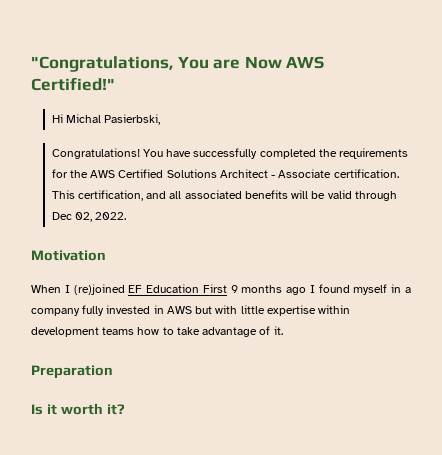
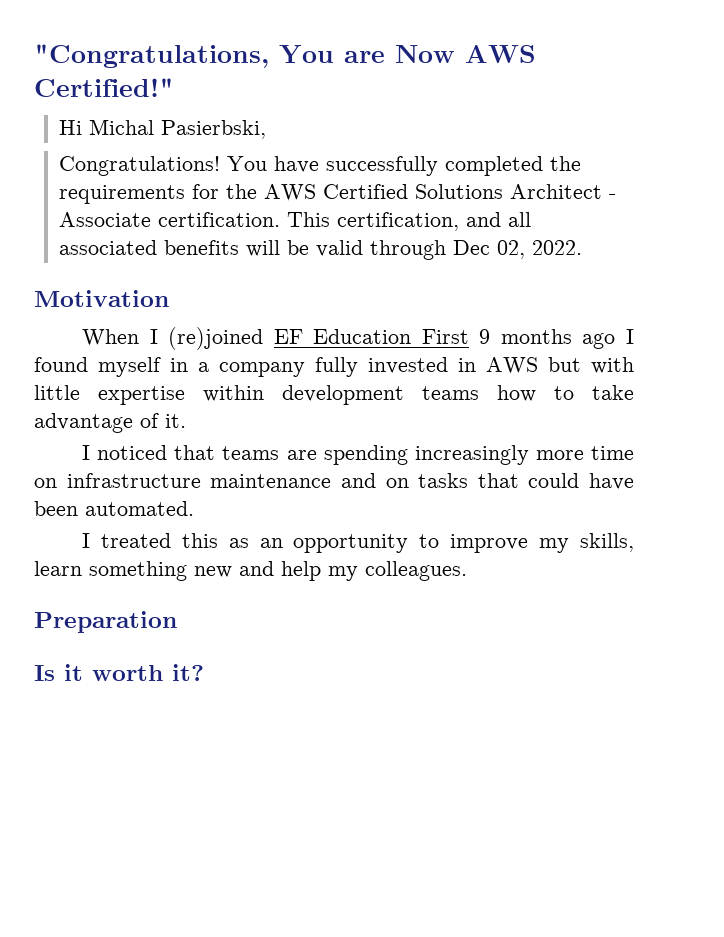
(283, 330) none -> [82,445,635,465] [34,473,634,490] [34,501,194,516] [82,533,634,553] [34,561,467,581] // I noticed that teams are spending increasingly more time on infrastructure maintenance and on tasks that could have been automated. // I treated this as an opportunity to improve my skills, learn something new and help my colleagues.

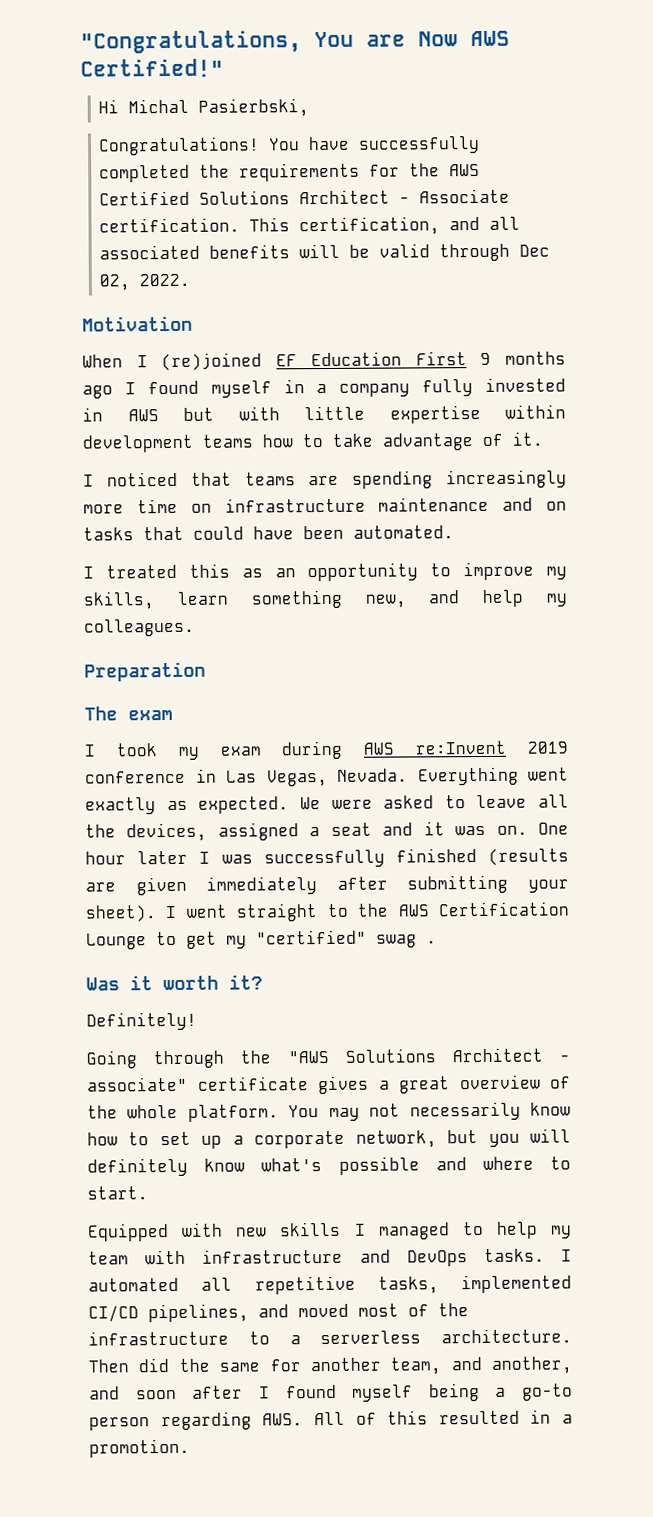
[194,566,232,578] new -> [364,594,407,608] new,
[34,664,204,681] Is it worth it? -> [84,706,173,721] [84,740,568,760] [85,766,569,787] [85,794,569,815] [85,821,570,842] [85,848,569,868] [85,874,569,896] [85,901,570,923] [86,929,437,950] [86,974,263,991] [86,1011,197,1031] [86,1047,570,1069] [87,1074,571,1095] [87,1101,571,1122] [87,1128,571,1149] [87,1156,571,1177] [87,1186,148,1200] [87,1221,572,1242] [88,1248,572,1267] [88,1274,572,1295] [88,1303,469,1323] [88,1328,572,1346] [88,1356,572,1375] [89,1383,573,1402] [89,1409,573,1431] [89,1438,190,1458] The exam // I took my exam during AWS re:Invent 2019 conference in Las Vegas, Nevada. Everything went exactly as expected. We were asked to leave all the devices, assigned a seat and it was on. One hour later I was successfully finished (results are given immediately after submitting your sheet). I went straight to the AWS Certification Lounge to get my "certified" swag . // Was it worth it? // Definitely! // Going through the "AWS Solutions Architect - associate" certificate gives a great overview of the whole platform. You may not necessarily know how to set up a corporate network, but you will definitely know what's possible and where to start. // Equipped with new skills I managed to help my team with infrastructure and DevOps tasks. I automated all repetitive tasks, implemented CI/CD pipelines, and moved most of the infrastructure to a serverless architecture. Then did the same for another team, and another, and soon after I found myself being a go-to person regarding AWS. All of this resulted in a promotion.

